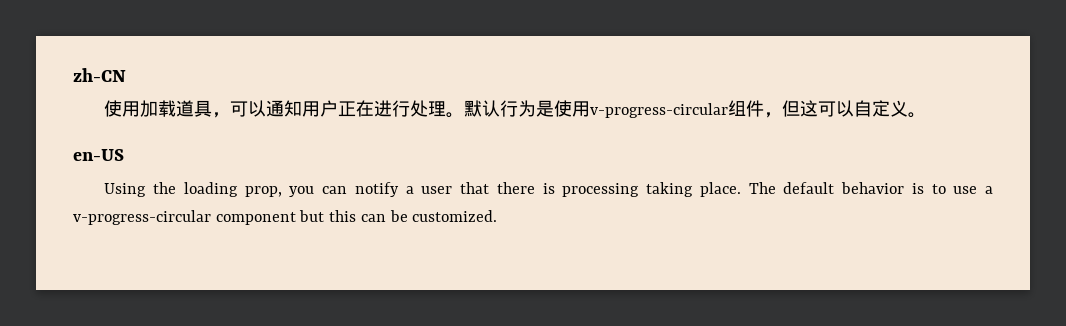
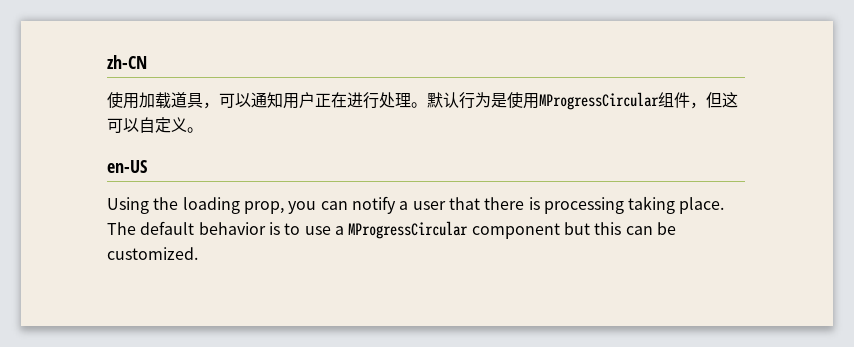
[590,103,729,118] v-progress-circular -> [539,92,659,110] MProgressCircular
[73,210,211,225] v-progress-circular -> [348,221,469,239] MProgressCircular

